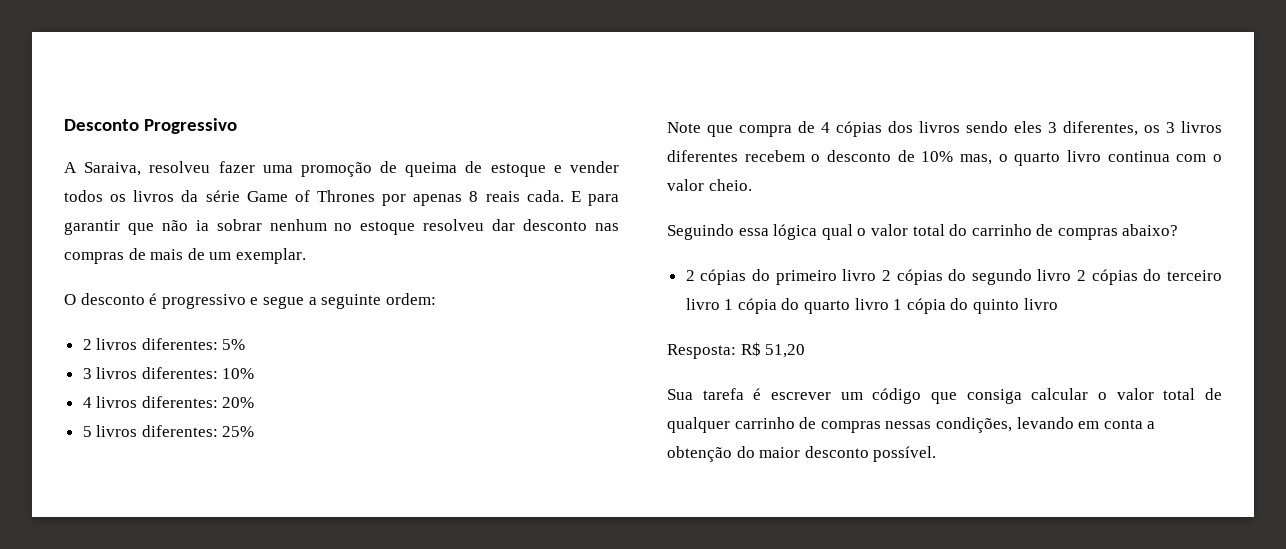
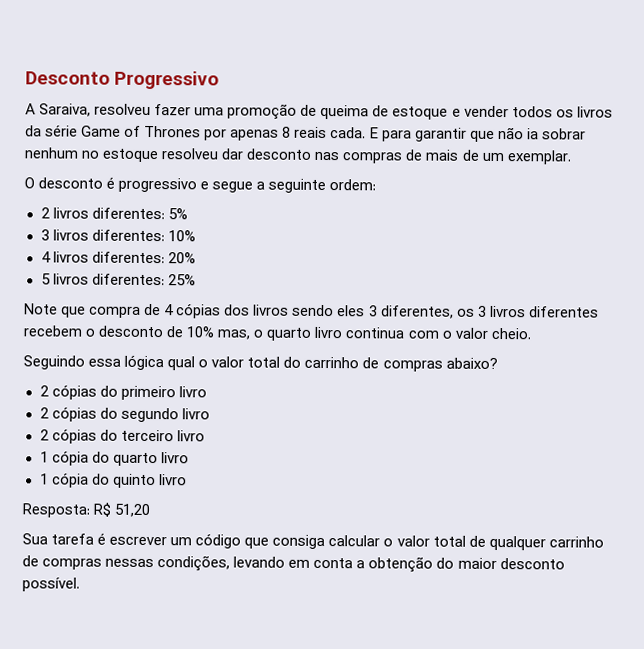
(877, 275) none -> (207, 392) //
(1072, 275) none -> (210, 414) //
(720, 304) none -> (205, 436) //
(889, 304) none -> (189, 458) //

